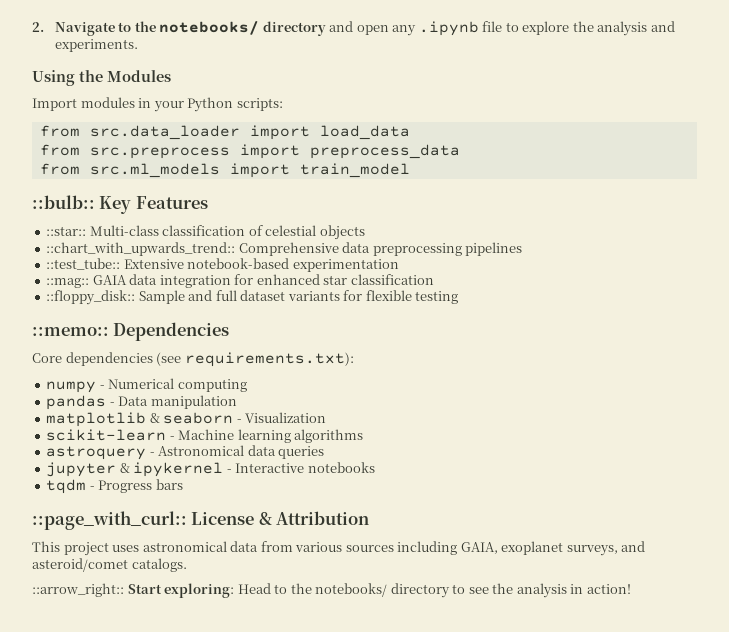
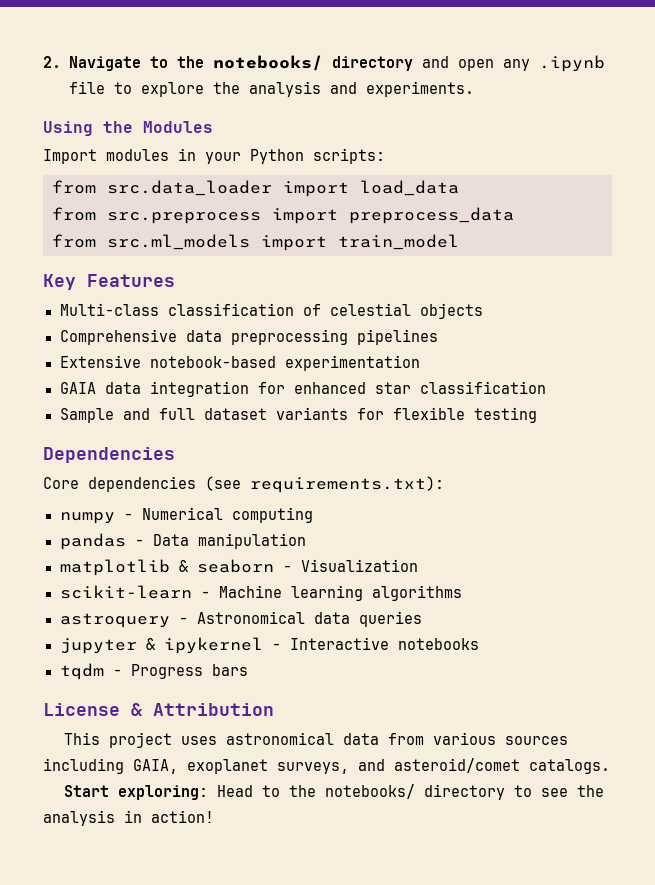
[32,195,95,209] ::bulb:: -> (459, 242) none
[46,226,87,236] ::star:: -> (175, 280) none
[46,242,236,256] ::chart_with_upwards_trend:: -> (483, 311) none
[46,258,121,270] ::test_tube:: -> (438, 337) none
[46,278,90,288] ::mag:: -> (420, 363) none
[46,290,136,305] ::floppy_disk:: -> (546, 387) none
[32,327,109,336] ::memo:: -> (537, 415) none
[32,511,187,530] ::page_with_curl:: -> (248, 670) none
[32,583,124,597] ::arrow_right:: -> (610, 766) none

